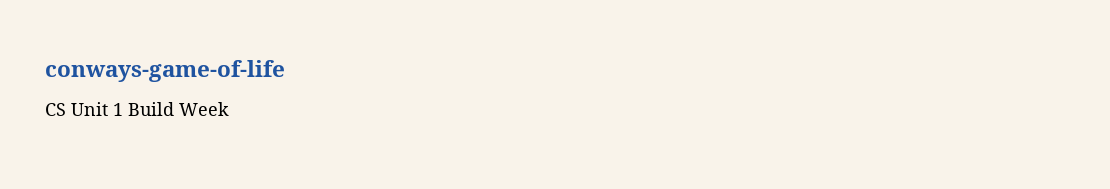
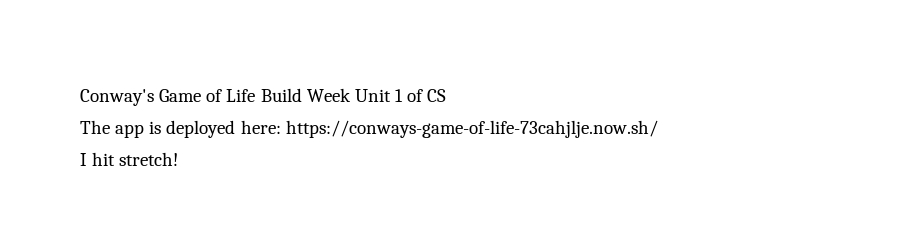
[45,60,285,82] [45,102,229,116] conways-game-of-life // CS Unit 1 Build Week -> [80,88,447,106] [80,120,658,138] [80,152,179,166] Conway's Game of Life Build Week Unit 1 of CS // The app is deployed here: https://conways-game-of-life-73cahjlje.now.sh/ // I hit stretch!

